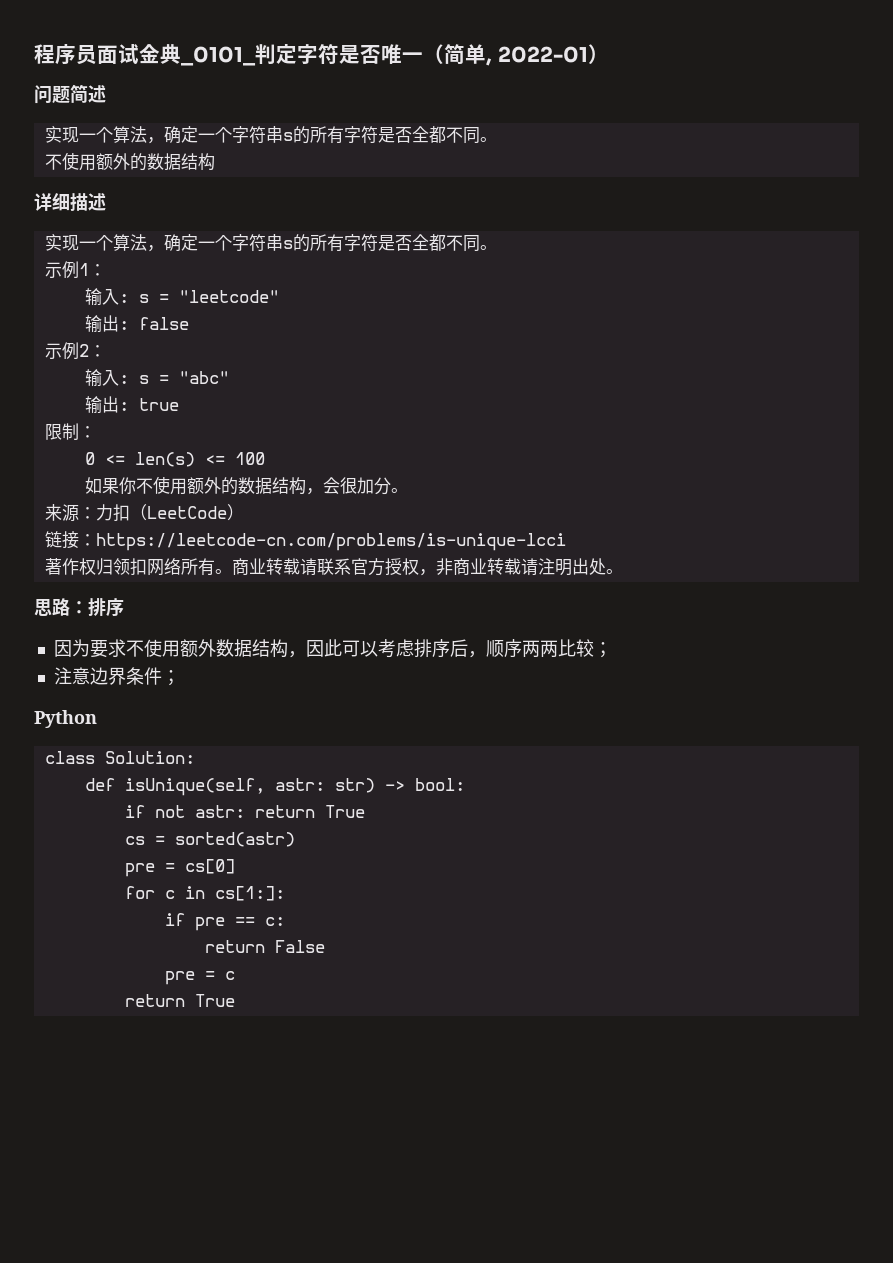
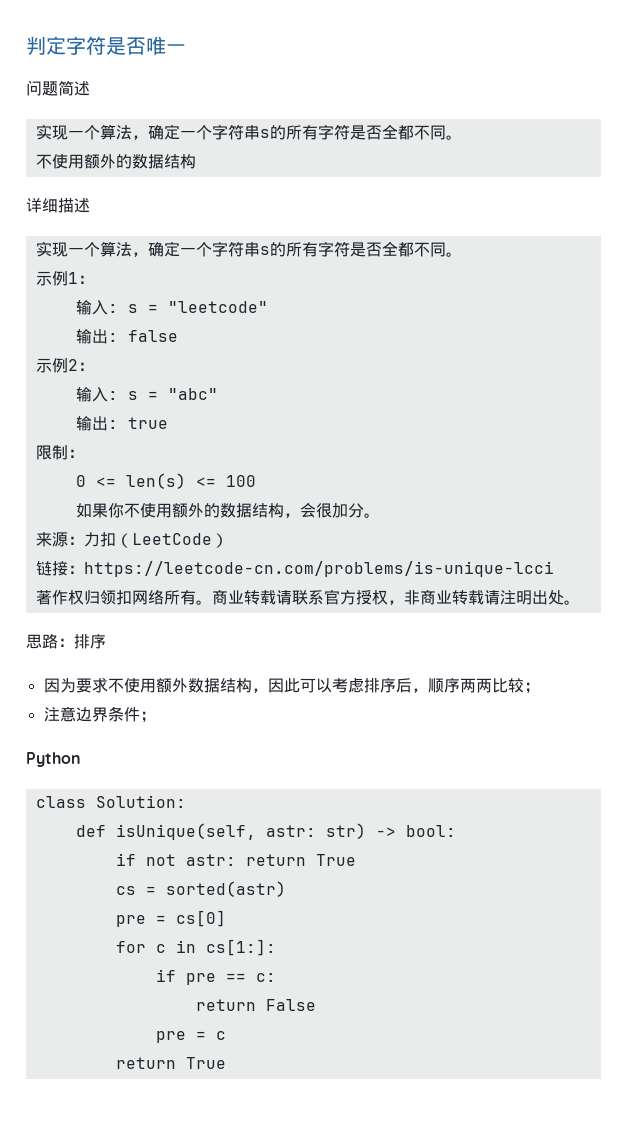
[34,44,256,66] 程序员面试金典_0101_ -> (26, 45) none
[423,44,609,66] （简单, 2022-01） -> (186, 48) none

